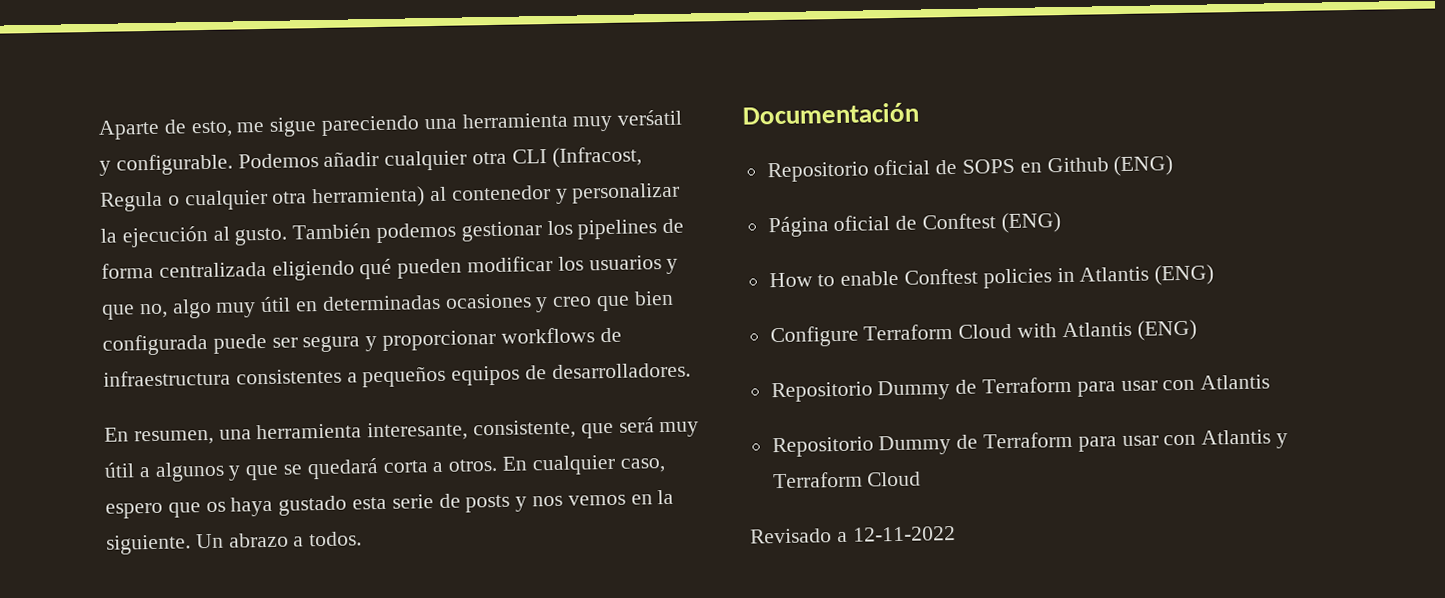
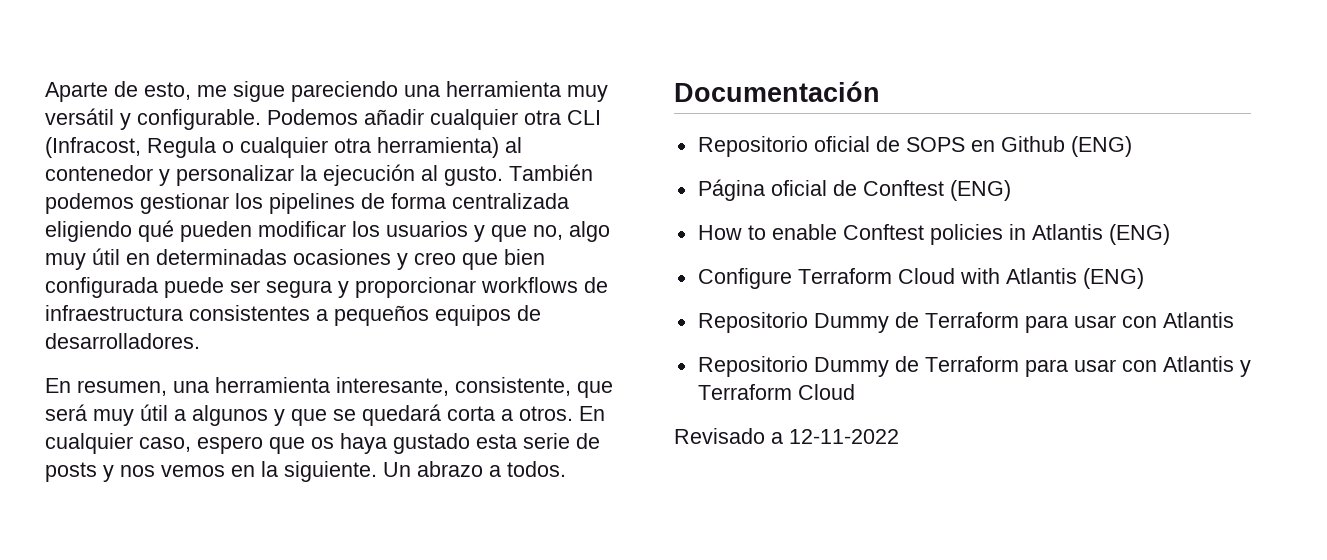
[617,109,683,126] verśatil -> [45,108,114,125] versátil

